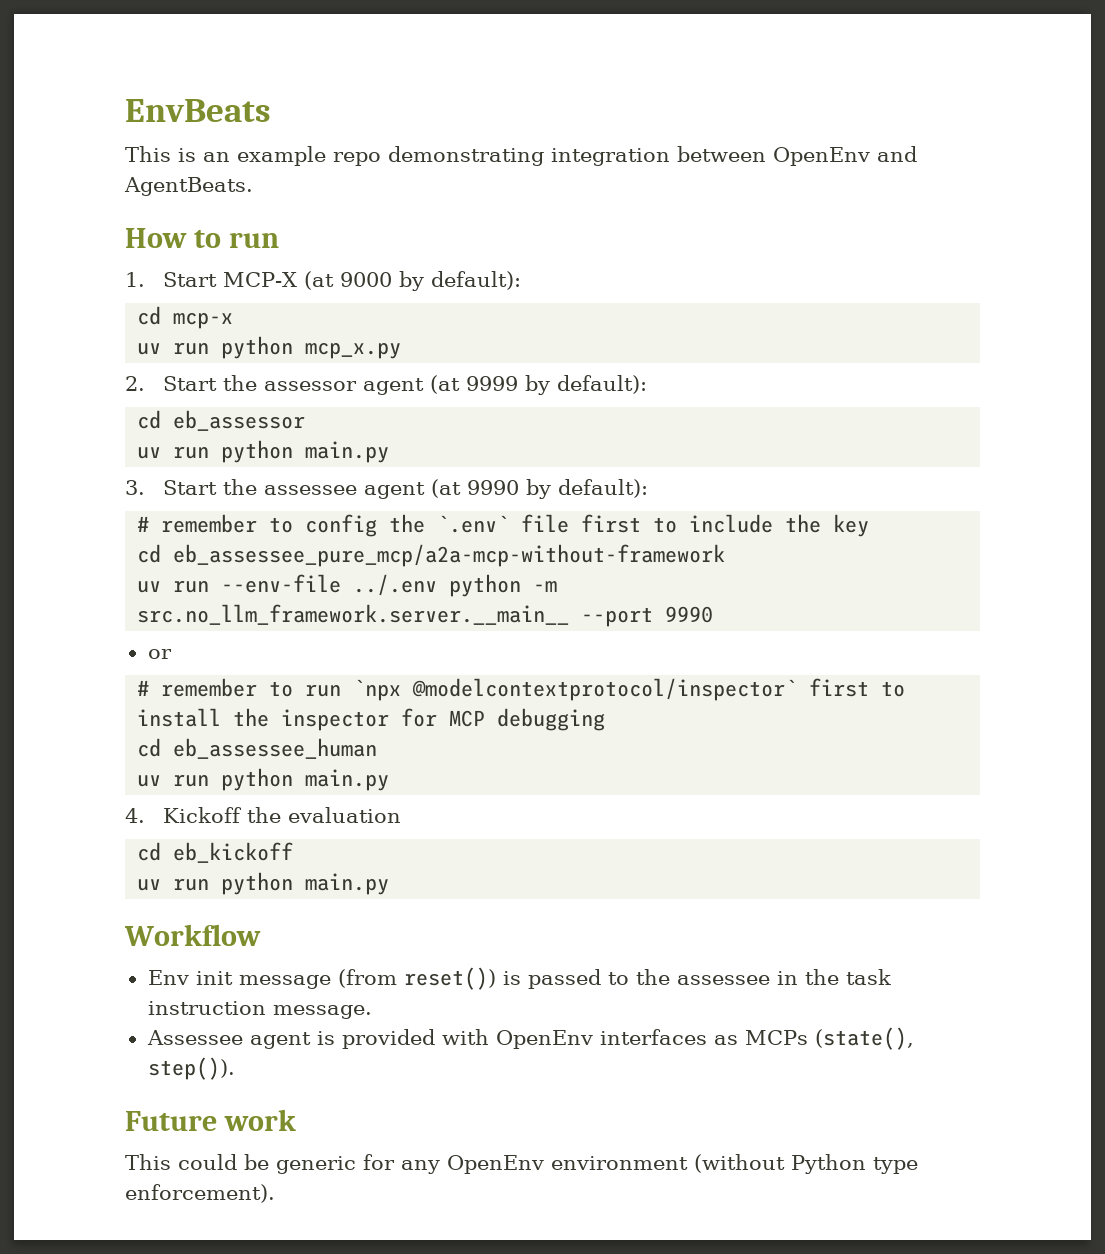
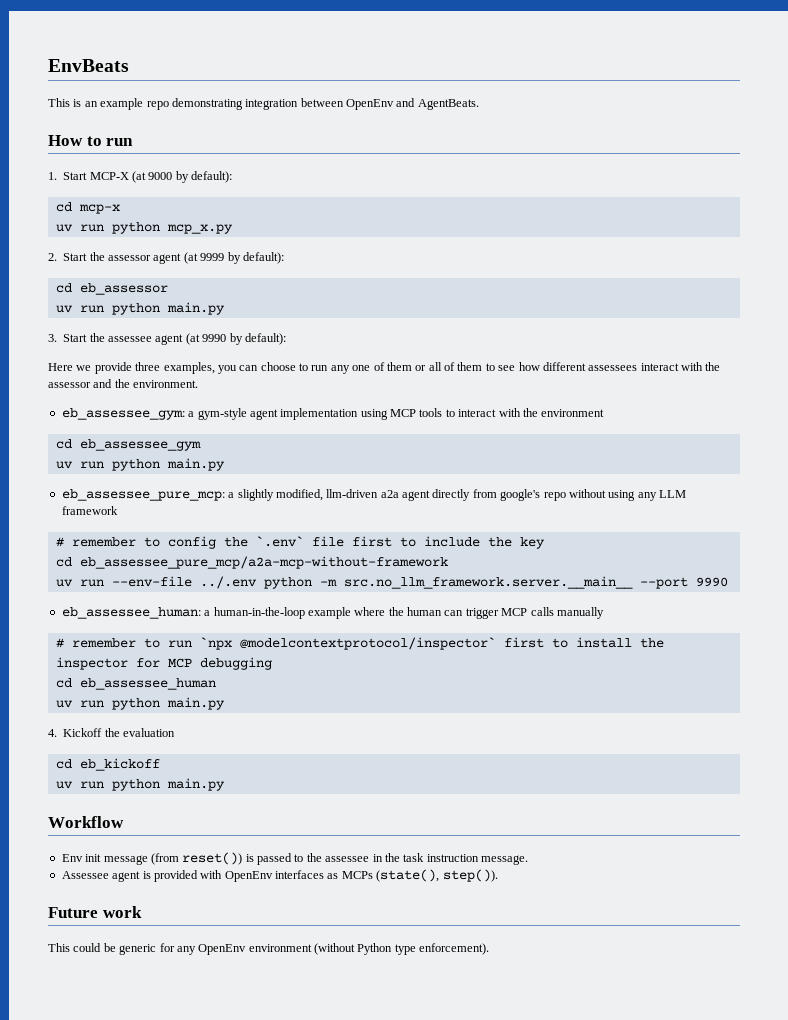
(649, 488) none -> [48,362,721,374] [48,379,199,388] [61,408,605,420] [55,439,201,451] [55,458,225,471] [61,489,686,501] [61,506,118,515] // Here we provide three examples, you can choose to run any one of them or all of them to see how different assessees interact with the assessor and the environment. // eb_assessee_gym: a gym-style agent implementation using MCP tools to interact with the environment // cd eb_assessee_gym // uv run python main.py // eb_assessee_pure_mcp: a slightly modified, llm-driven a2a agent directly from google's repo without using any LLM framework
[147,649,172,659] or -> [61,607,604,619] eb_assessee_human: a human-in-the-loop example where the human can trigger MCP calls manually

